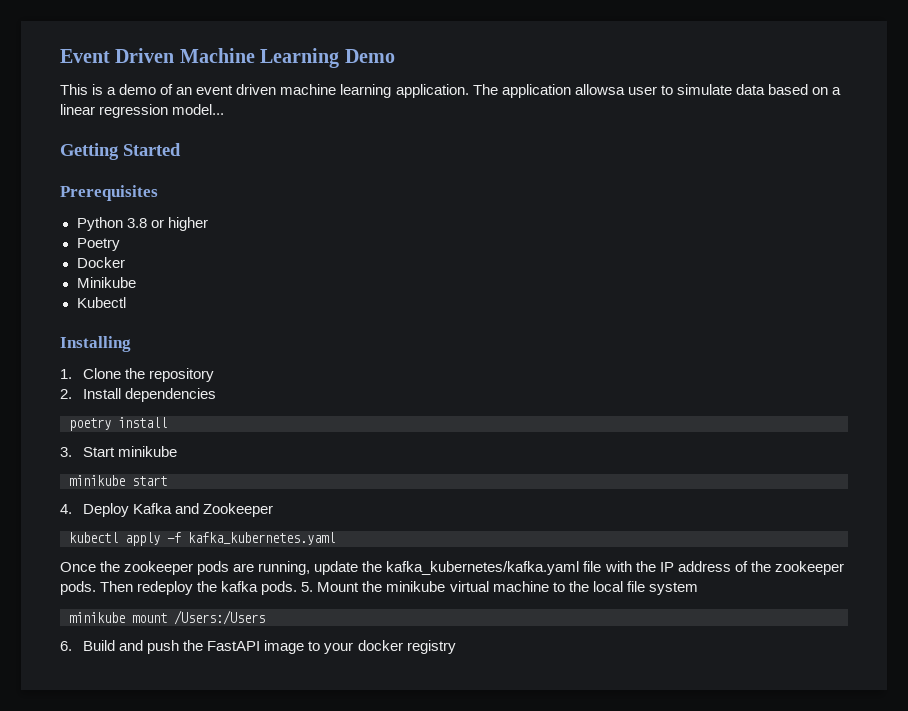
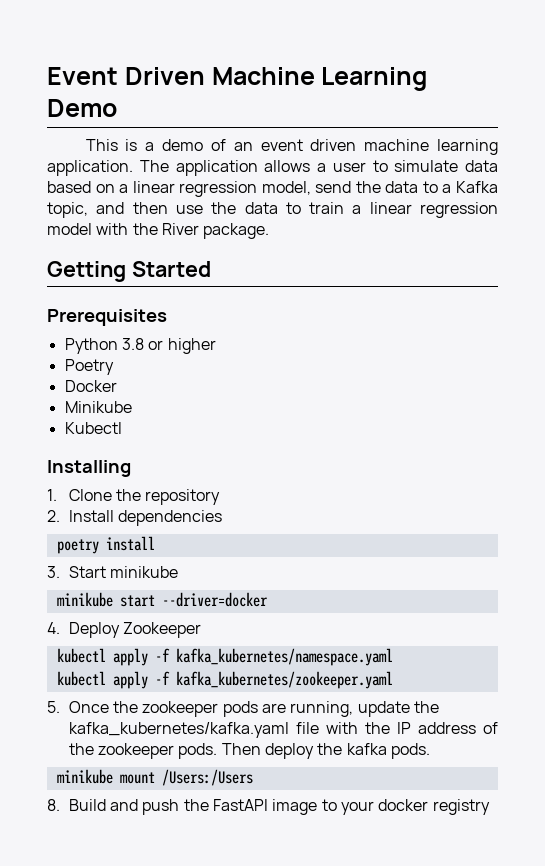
[574,84,625,95] allowsa -> [264,160,326,172] allows a
[172,104,225,115] model... -> [261,181,499,195] [47,202,499,218] [47,223,270,239] model, send the data to a Kafka topic, and then use the data to train a linear regression model with the River package.
(167, 481) none -> [161,592,268,607] --driver=docker
[133,503,200,514] Kafka and -> (120, 630) none
[188,532,335,545] kafka_kubernetes.yaml // -> [175,648,393,666] [56,671,393,689] [47,701,60,713] kafka_kubernetes/namespace.yaml // kubectl apply -f kafka_kubernetes/zookeeper.yaml // 5.
[137,581,194,595] redeploy -> [264,743,314,759] deploy
[301,581,698,595] 5. Mount the minikube virtual machine to the local file system -> (430, 751) none
[60,641,72,651] 6. -> [47,799,60,811] 8.

